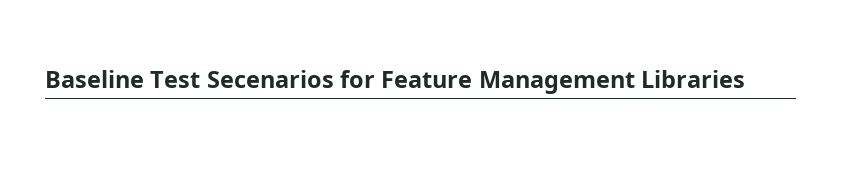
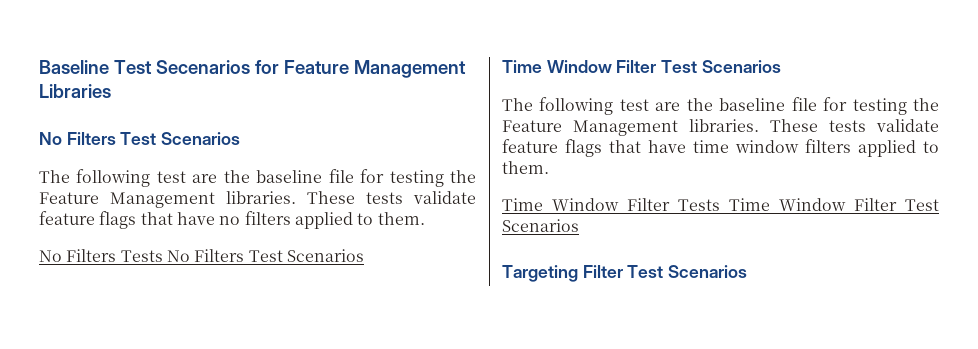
(746, 79) none -> [39,132,241,145] [39,169,477,187] [39,191,476,208] [39,211,425,229] [39,249,364,262] [502,60,781,73] [502,97,940,115] [502,119,939,136] [502,139,939,157] [502,161,549,174] [502,198,939,211] [502,219,579,232] [502,265,748,282] // No Filters Test Scenarios // The following test are the baseline file for testing the Feature Management libraries. These tests validate feature flags that have no filters applied to them. // No Filters Tests No Filters Test Scenarios // Time Window Filter Test Scenarios // The following test are the baseline file for testing the Feature Management libraries. These tests validate feature flags that have time window filters applied to them. // Time Window Filter Tests Time Window Filter Test Scenarios // Targeting Filter Test Scenarios

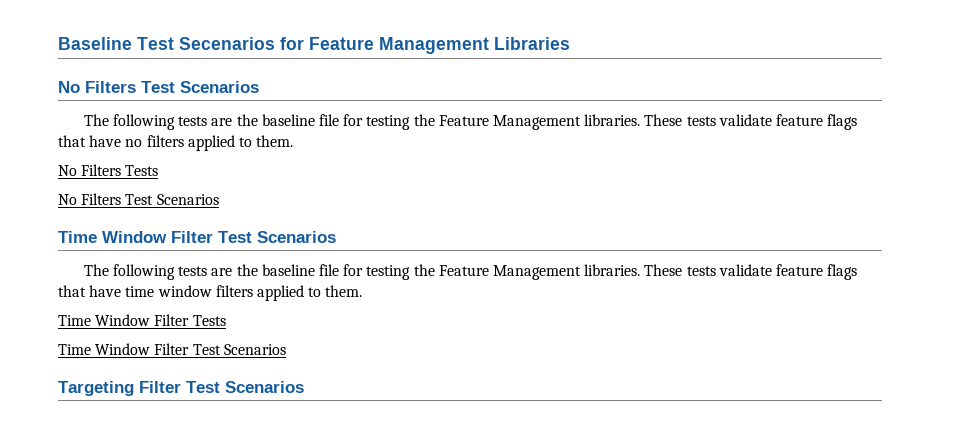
[156,171,186,183] test -> [178,116,208,126] tests
(163, 256) none -> (159, 170) //
[619,99,649,111] test -> [178,266,208,276] tests
(720, 205) none -> (226, 320) //

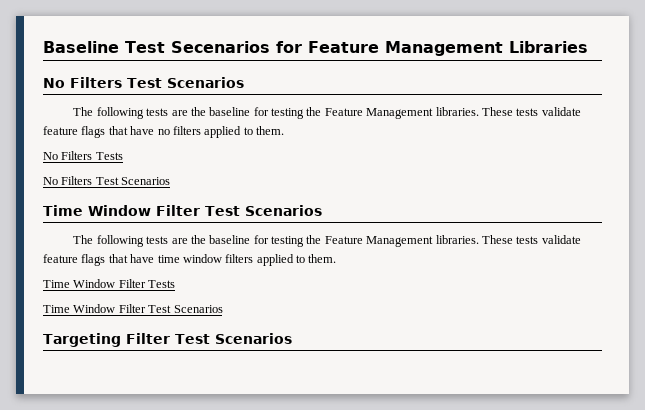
[319,114,340,126] file -> (251, 111) none
[319,264,340,276] file -> (251, 239) none

